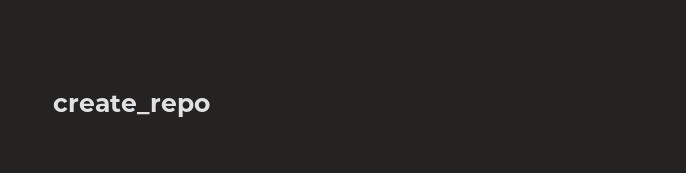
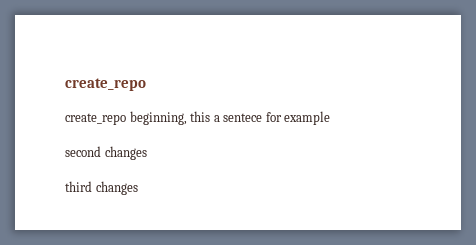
[53,95,210,117] create_repo -> [65,78,146,91] [65,111,331,125] [65,146,147,160] [65,181,138,195] create_repo // create_repo beginning, this a sentece for example // second changes // third changes

